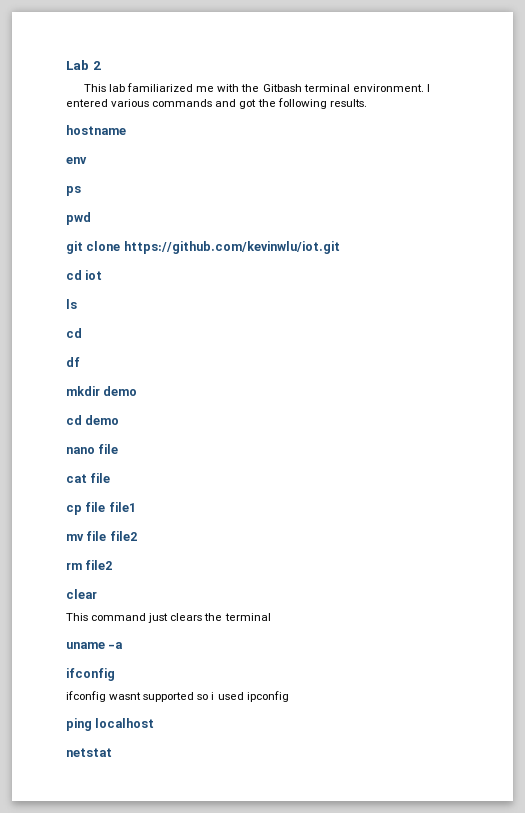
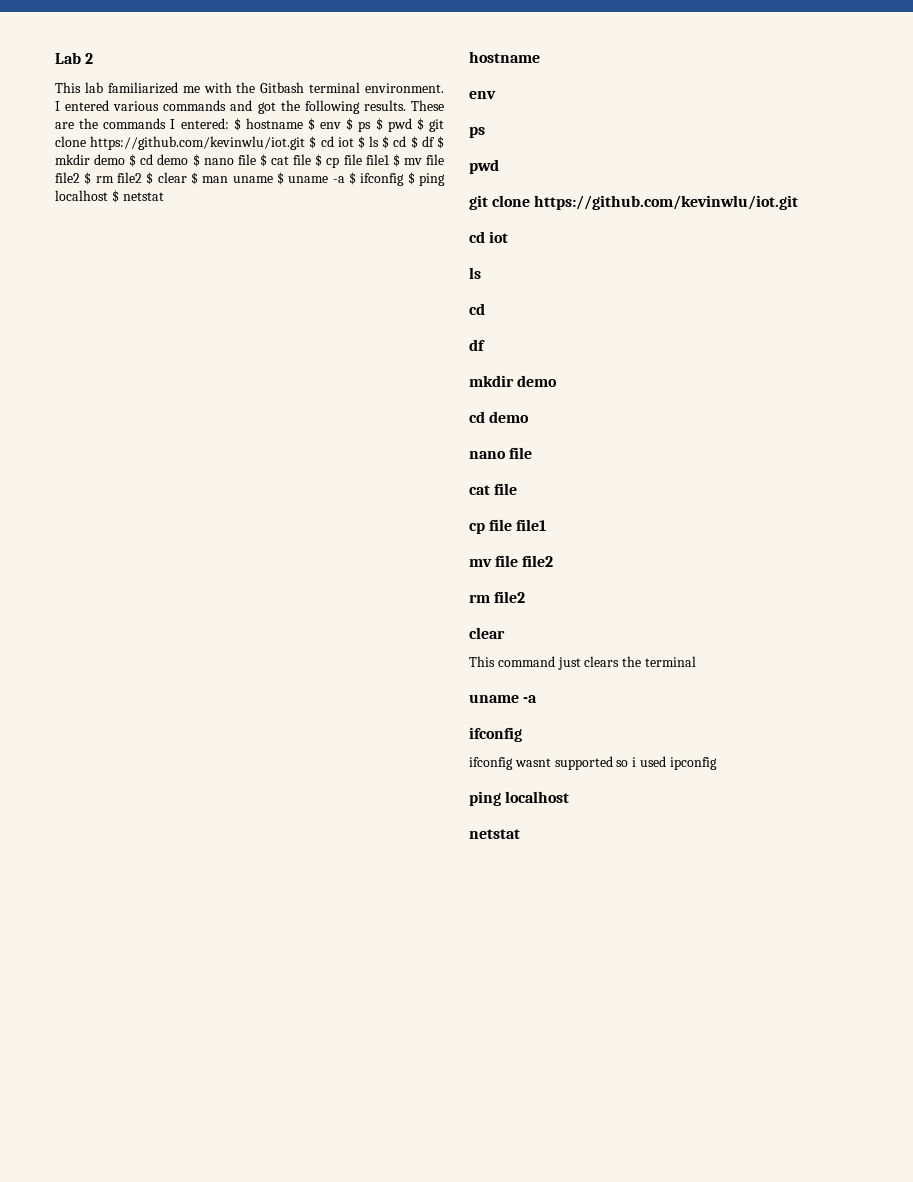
(367, 103) none -> [411,100,444,111] [55,118,445,132] [55,136,445,150] [55,154,445,168] [55,172,445,186] [55,190,164,203] These are the commands I entered: $ hostname $ env $ ps $ pwd $ git clone https://github.com/kevinwlu/iot.git $ cd iot $ ls $ cd $ df $ mkdir demo $ cd demo $ nano file $ cat file $ cp file file1 $ mv file file2 $ rm file2 $ clear $ man uname $ uname -a $ ifconfig $ ping localhost $ netstat

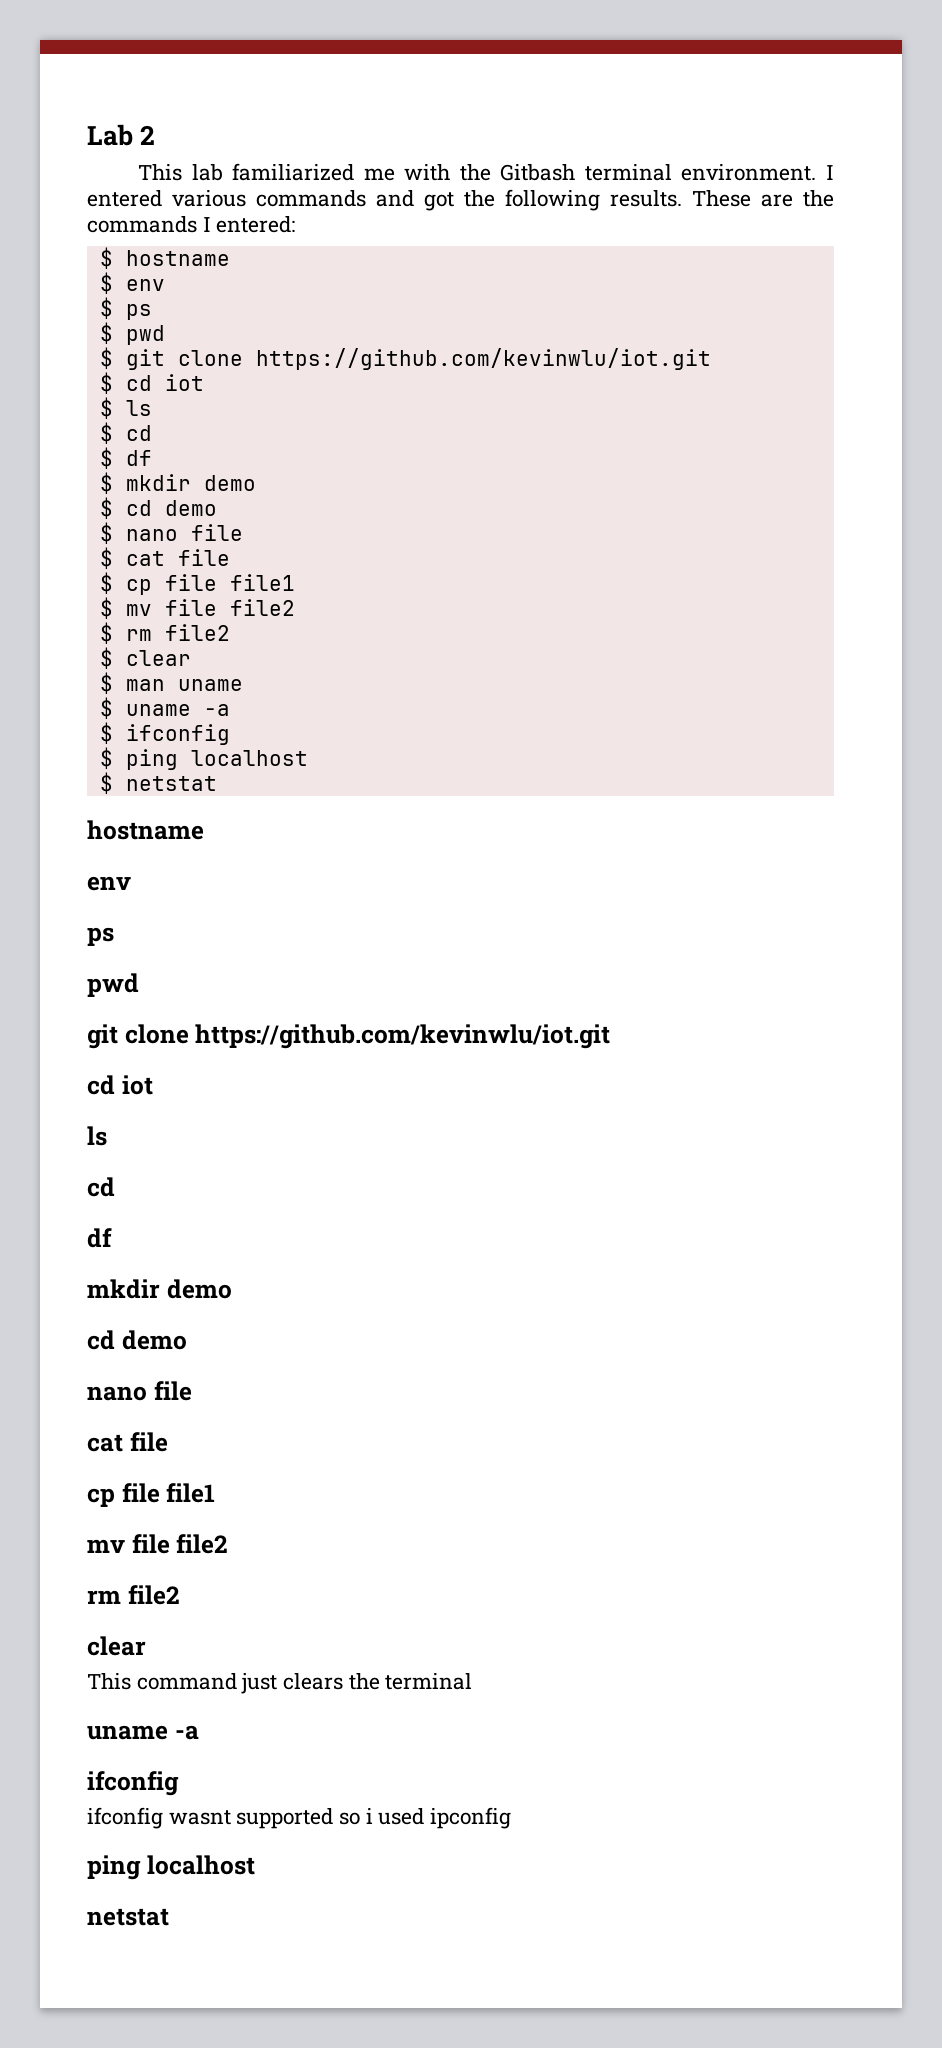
(229, 123) none -> (296, 224) //
(303, 123) none -> (230, 258) //
(342, 125) none -> (165, 285) //
(372, 126) none -> (152, 312) //
(412, 125) none -> (165, 335) //
(306, 143) none -> (711, 359) //
(354, 142) none -> (204, 382) //
[382,136,407,149] $ cd -> [99,422,152,444] // $ cd //
(435, 141) none -> (152, 458) //
(126, 159) none -> (256, 483) //
(189, 159) none -> (217, 508) //
(256, 159) none -> (243, 532) //
(312, 159) none -> (230, 557) //
(390, 159) none -> (295, 582) //
(80, 177) none -> (295, 607) //
(142, 177) none -> (230, 632) //
(187, 177) none -> (191, 658) //
(273, 179) none -> (243, 685) //
(345, 179) none -> (230, 710) //
(405, 179) none -> (230, 734) //
(108, 195) none -> (308, 758) //

